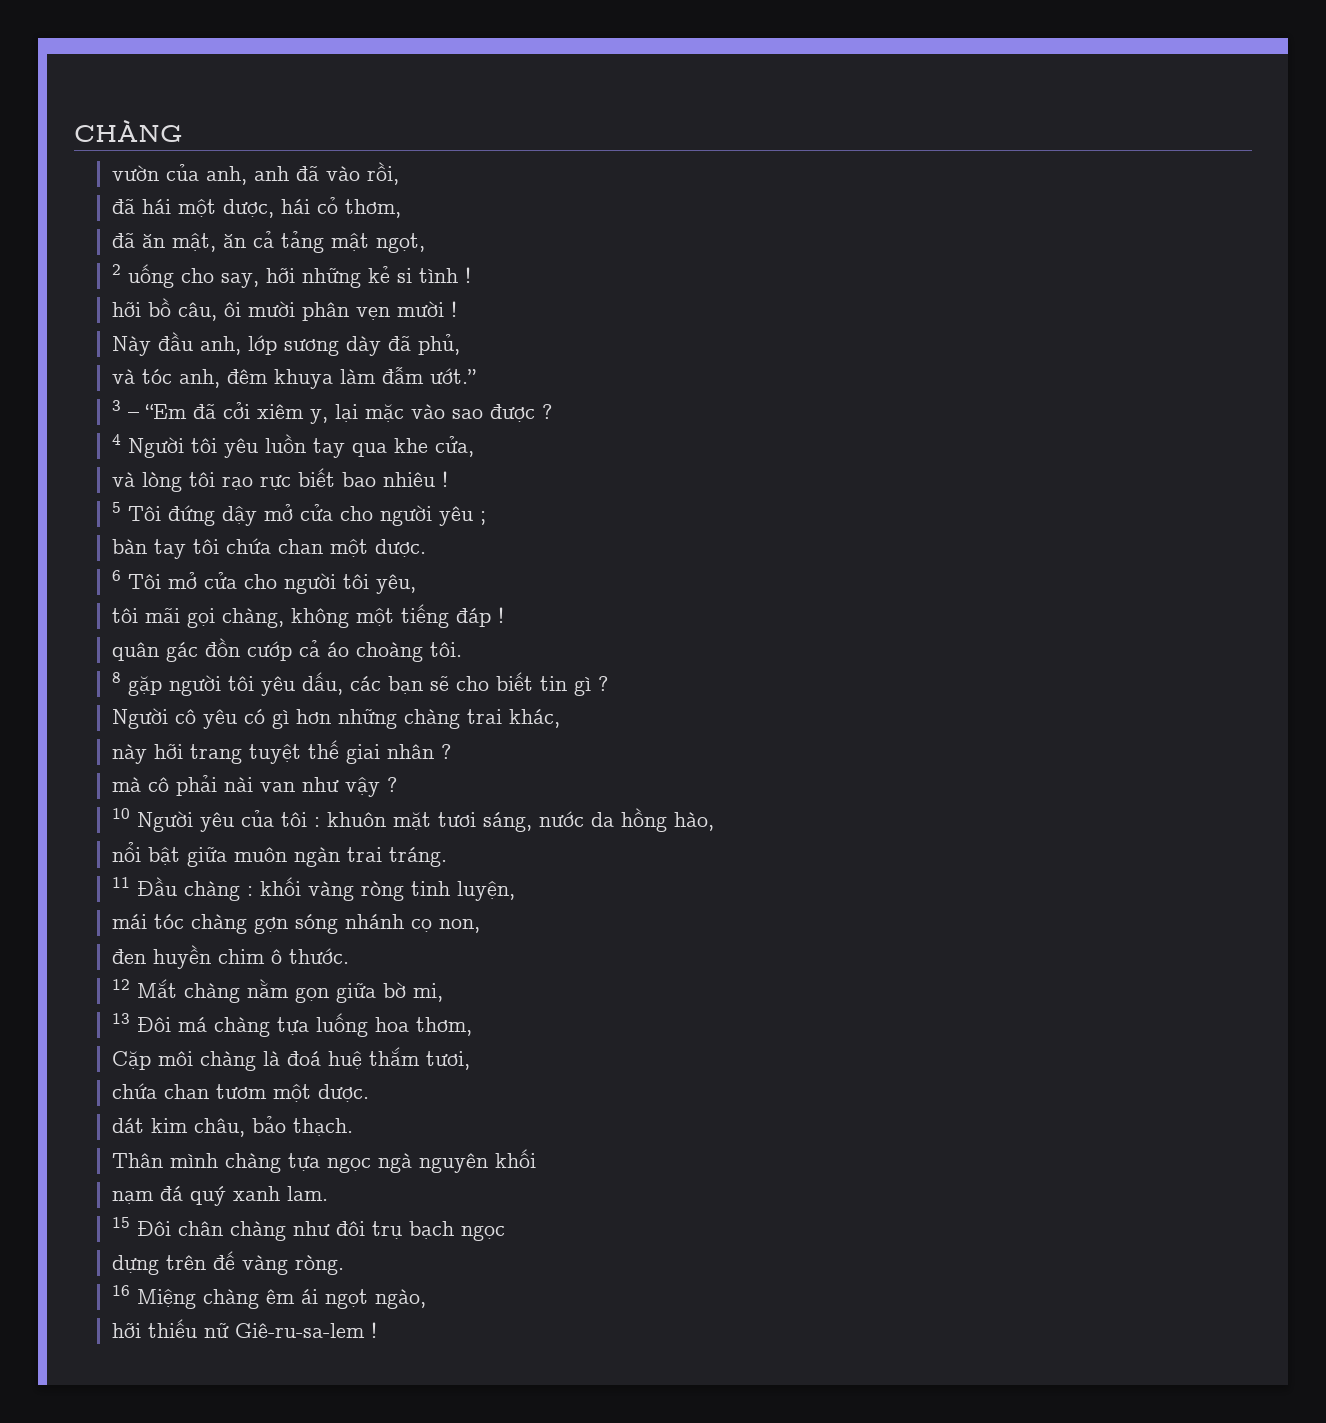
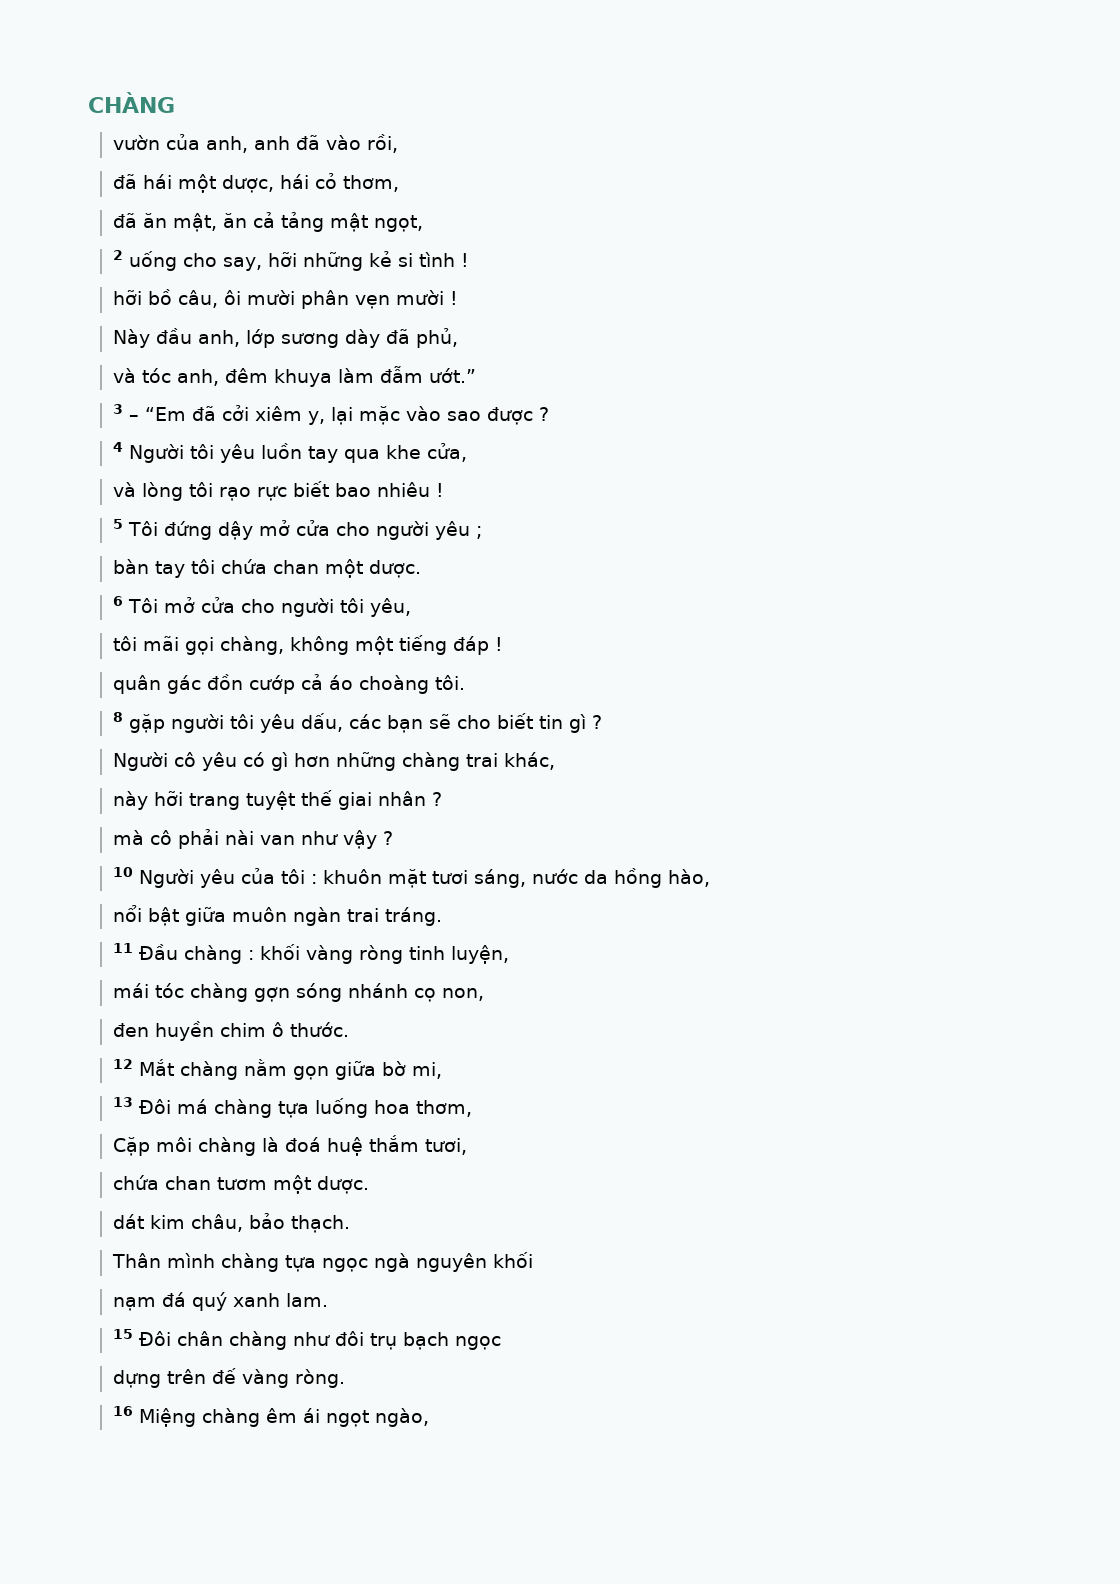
[111,1319,377,1338] // hỡi thiếu nữ Giê-ru-sa-lem ! -> (429, 1417) none

